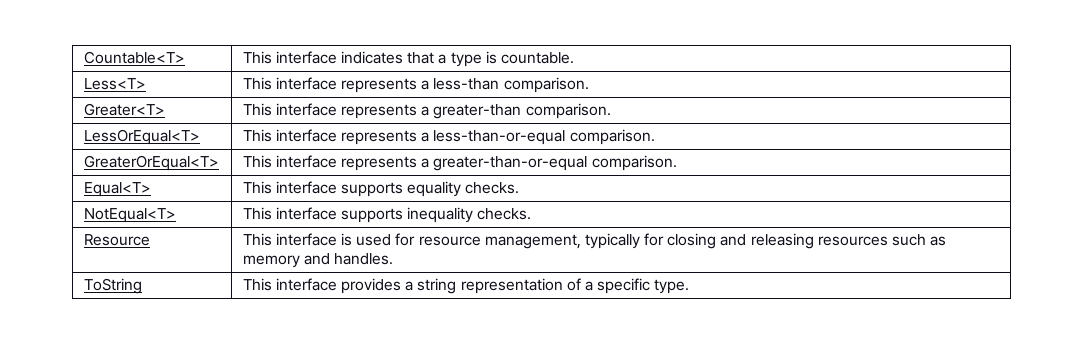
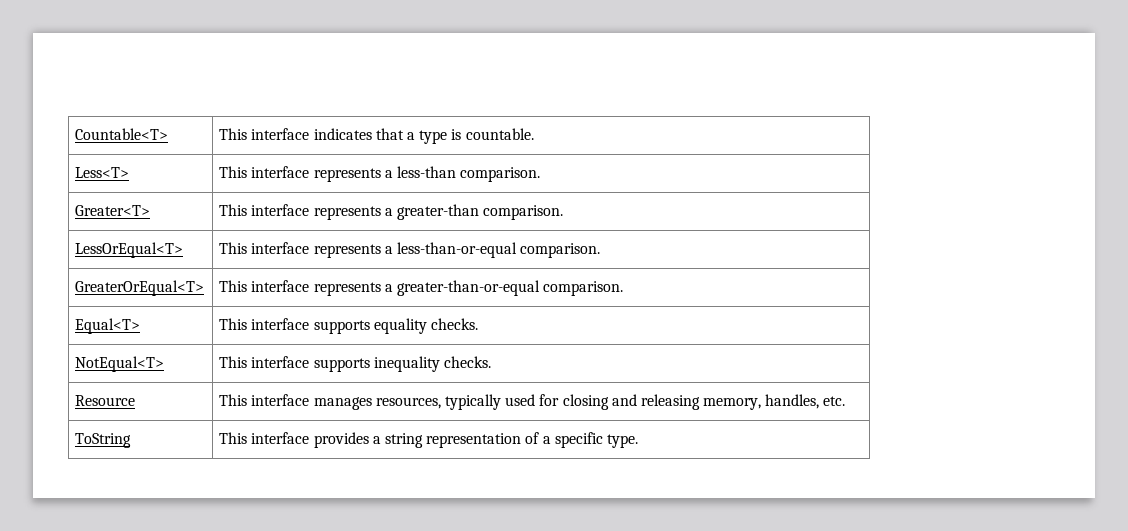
[340,233,947,249] [242,253,393,268] is used for resource management, typically for closing and releasing resources such as memory and handles. -> [313,394,846,410] manages resources, typically used for closing and releasing memory, handles, etc.

